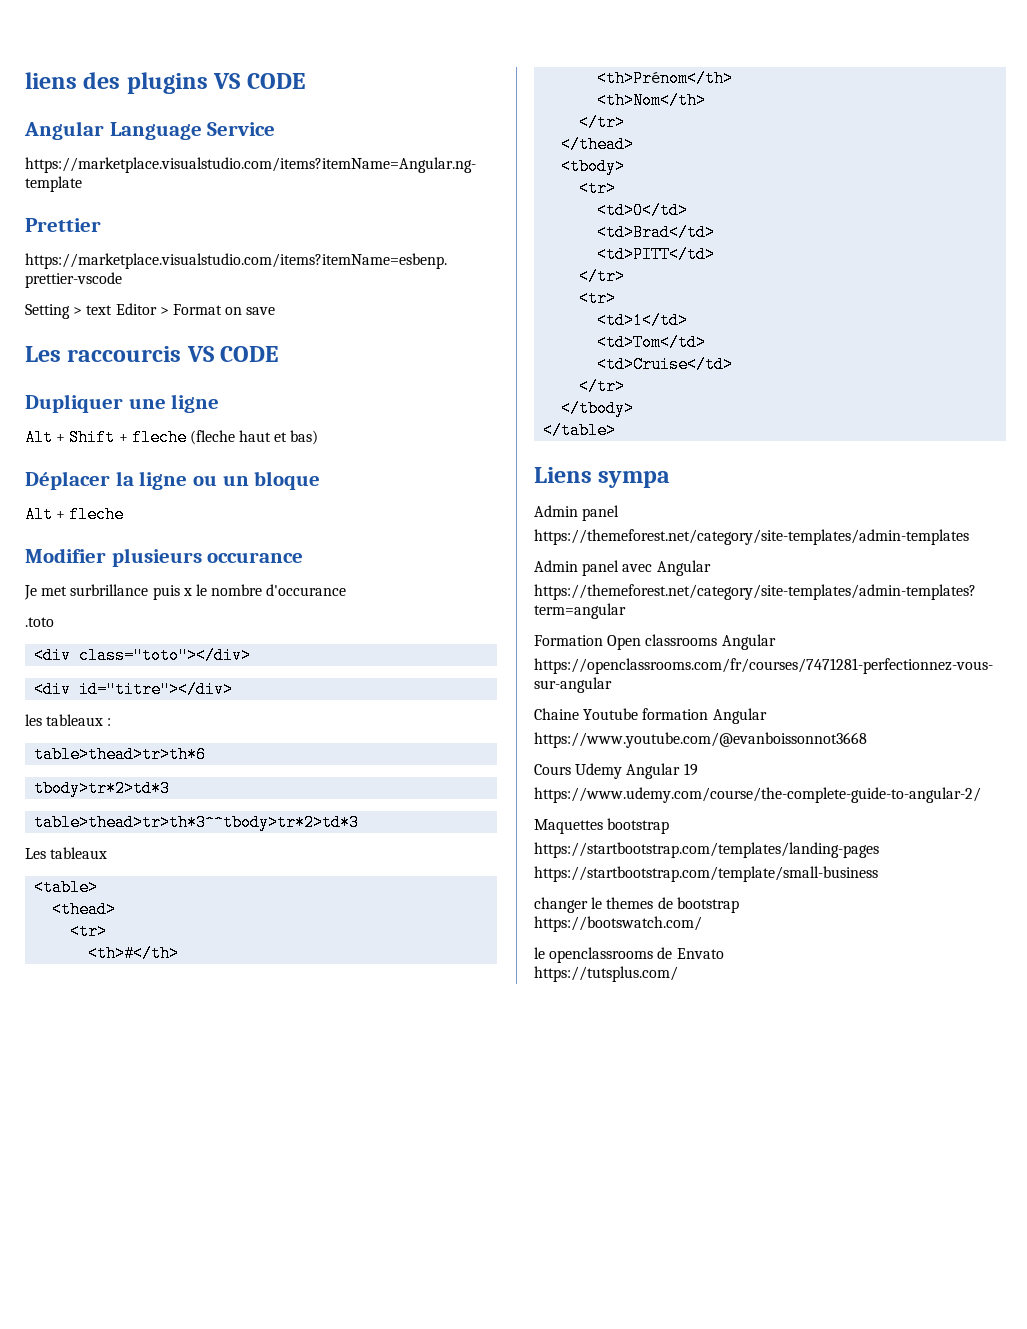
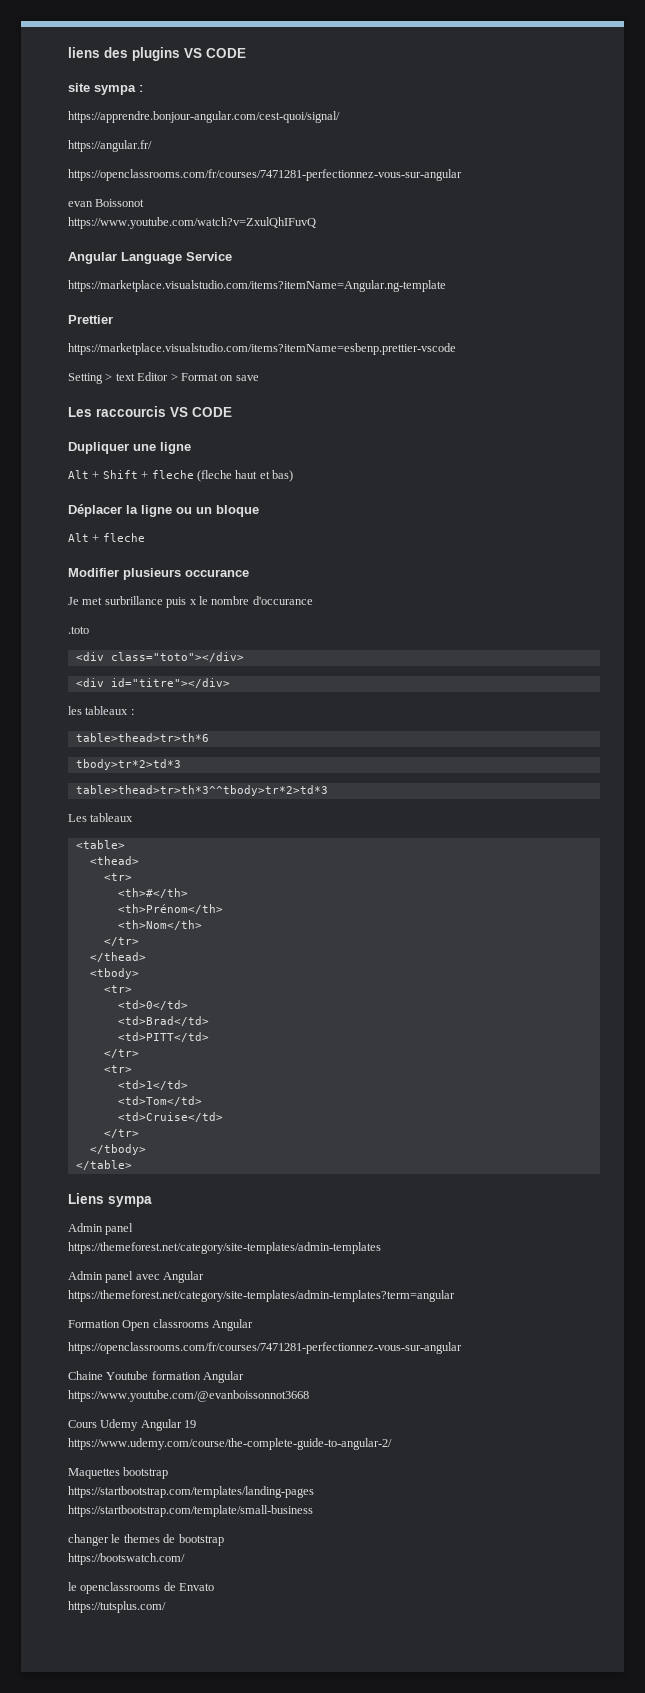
(305, 81) none -> [68,83,143,95] [68,111,340,123] [68,140,152,152] [68,169,462,181] [68,199,145,207] [68,217,316,229] // site sympa : // https://apprendre.bonjour-angular.com/cest-quoi/signal/ // https://angular.fr/ // https://openclassrooms.com/fr/courses/7471281-perfectionnez-vous-sur-angular // evan Boissonot // https://www.youtube.com/watch?v=ZxulQhIFuvQ

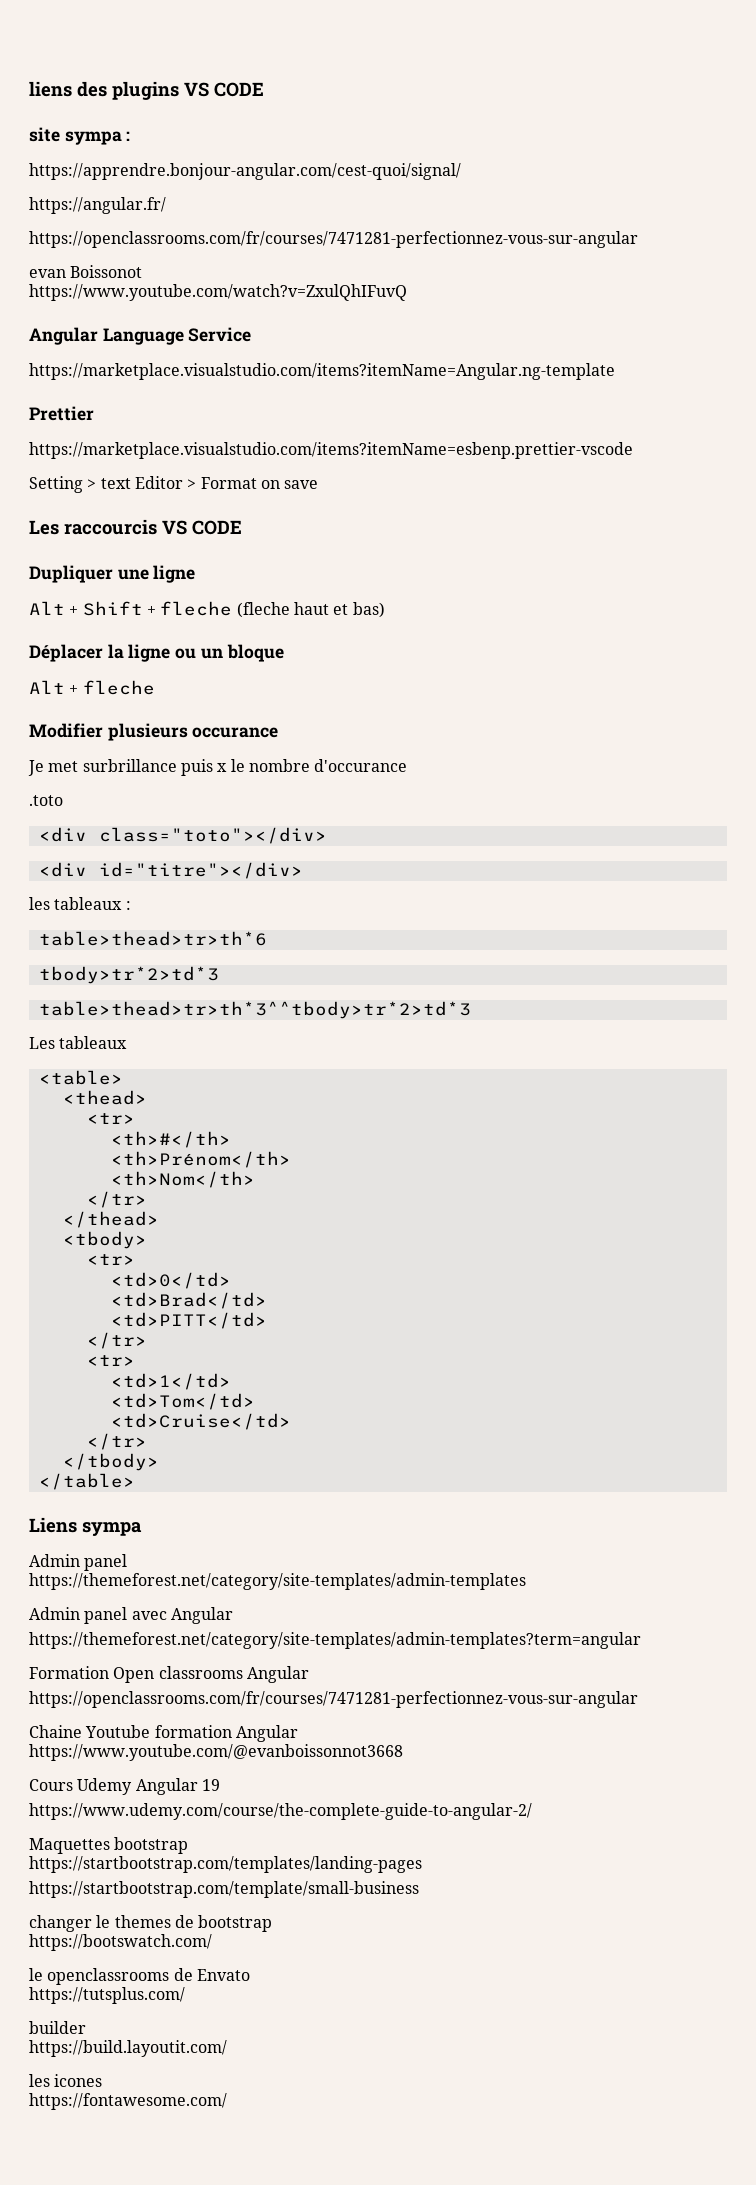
(166, 1607) none -> [29,2021,86,2034] [29,2040,227,2057] [29,2074,103,2087] [29,2093,227,2110] // builder // https://build.layoutit.com/ // les icones // https://fontawesome.com/

